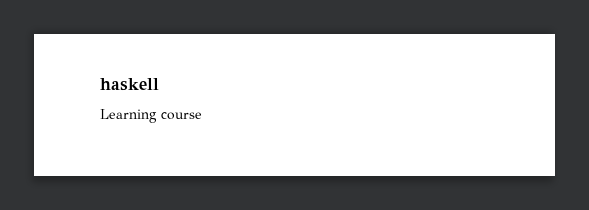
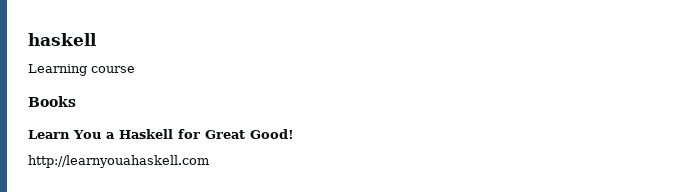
(202, 116) none -> [28,96,76,107] [28,129,294,139] [28,155,209,168] // Books // Learn You a Haskell for Great Good! // http://learnyouahaskell.com

